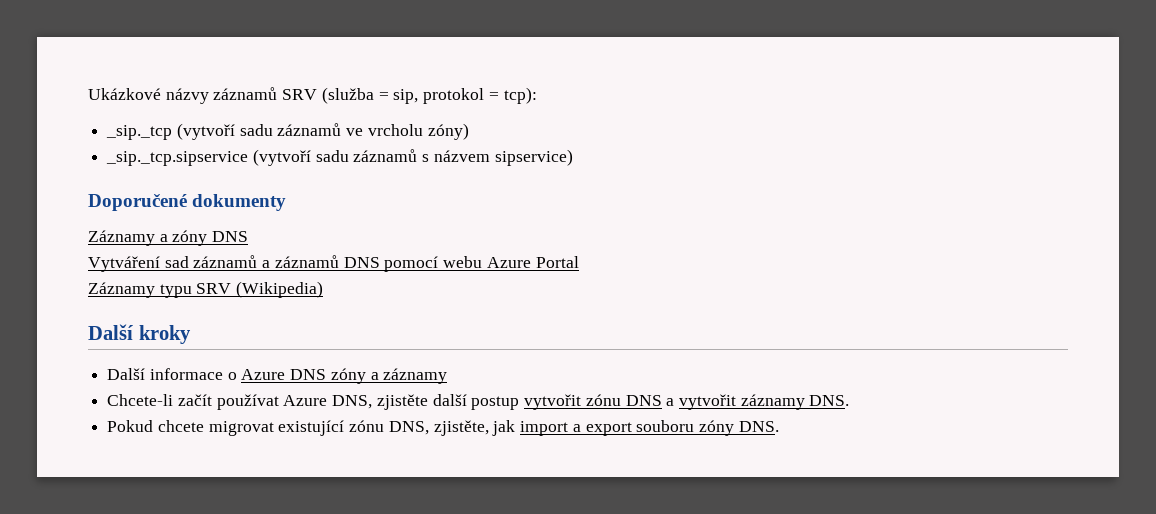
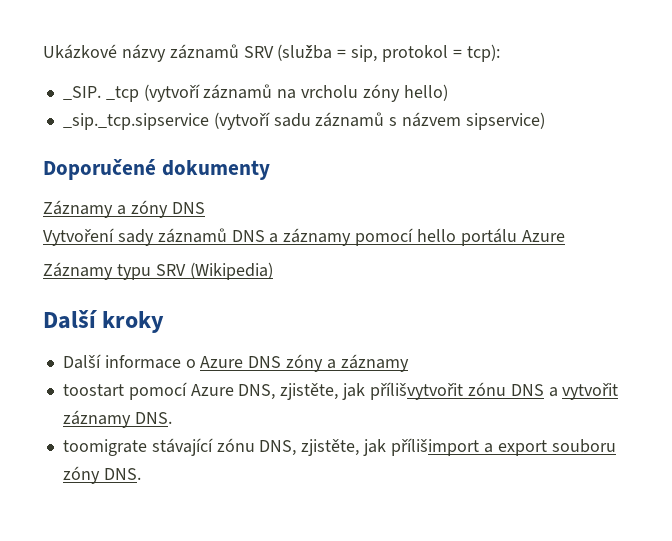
[106,123,469,140] _sip._tcp (vytvoří sadu záznamů ve vrcholu zóny) -> [62,84,448,102] _SIP. _tcp (vytvoří záznamů na vrcholu zóny hello)
[88,255,579,272] Vytváření sad záznamů a záznamů DNS pomocí webu Azure Portal -> [43,228,565,246] Vytvoření sady záznamů DNS a záznamy pomocí hello portálu Azure
[107,394,582,410] Chcete-li začít používat Azure DNS, zjistěte další postup vytvořit -> [62,382,463,400] toostart pomocí Azure DNS, zjistěte, jak přílišvytvořit
[107,420,345,436] Pokud chcete migrovat existující -> [62,438,213,456] toomigrate stávající
[520,421,569,436] import -> [390,438,479,456] přílišimport

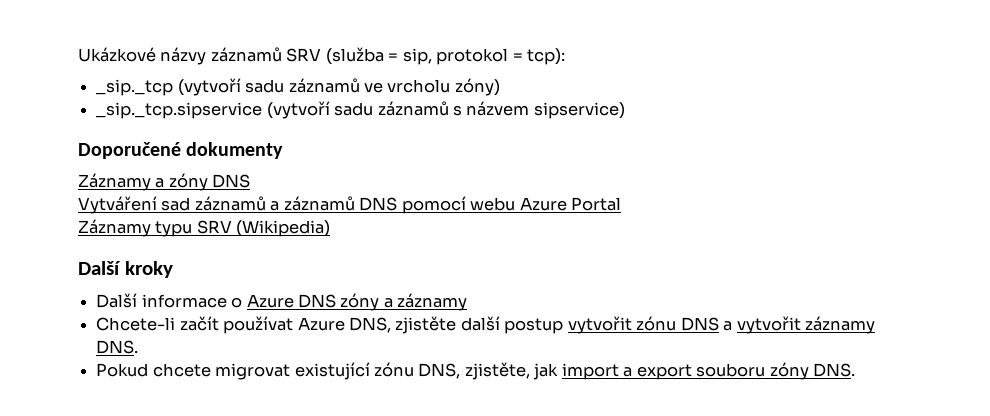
[62,84,448,102] _SIP. _tcp (vytvoří záznamů na vrcholu zóny hello) -> [96,78,500,96] _sip._tcp (vytvoří sadu záznamů ve vrcholu zóny)
[43,228,565,246] Vytvoření sady záznamů DNS a záznamy pomocí hello portálu Azure -> [78,196,622,214] Vytváření sad záznamů a záznamů DNS pomocí webu Azure Portal
[62,382,463,400] toostart pomocí Azure DNS, zjistěte, jak přílišvytvořit -> [96,316,632,334] Chcete-li začít používat Azure DNS, zjistěte další postup vytvořit
[62,438,213,456] toomigrate stávající -> [96,362,370,380] Pokud chcete migrovat existující
[390,438,479,456] přílišimport -> [561,363,619,380] import

